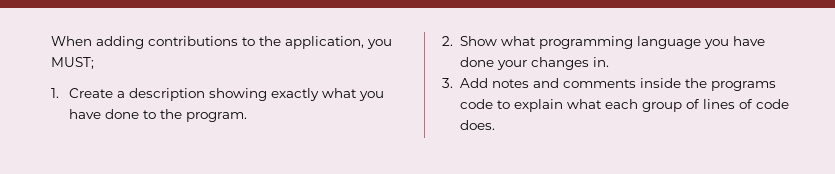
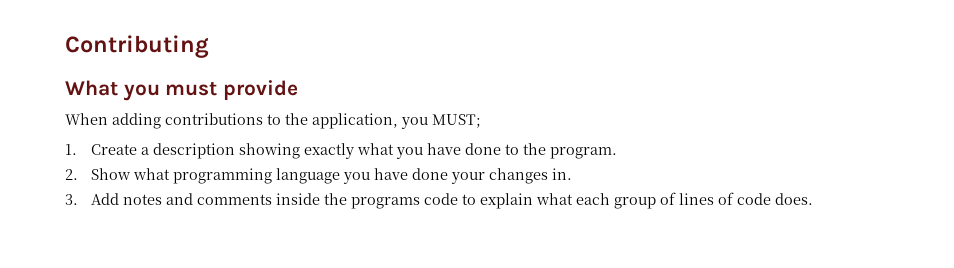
(51, 41) none -> [65,35,209,58] [65,80,299,101] Contributing // What you must provide //

